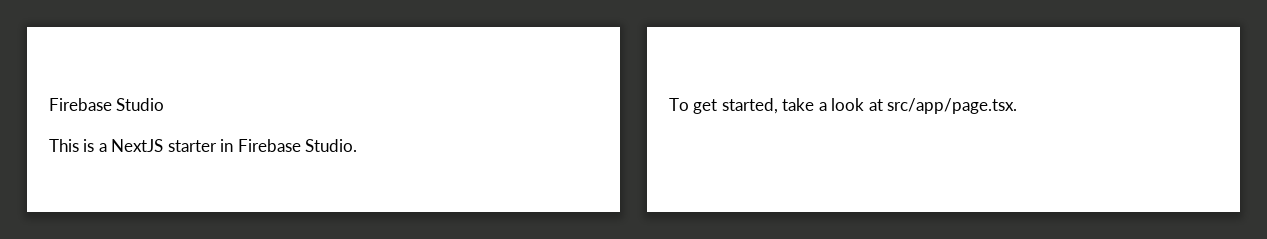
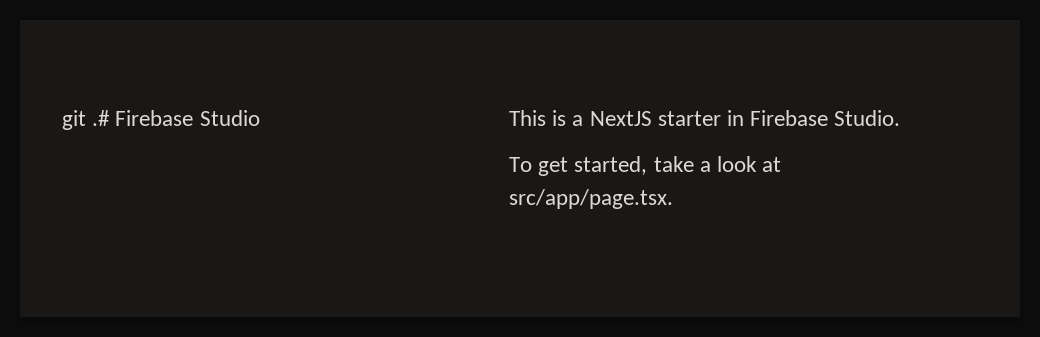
(49, 104) none -> [62,110,111,130] git .#

